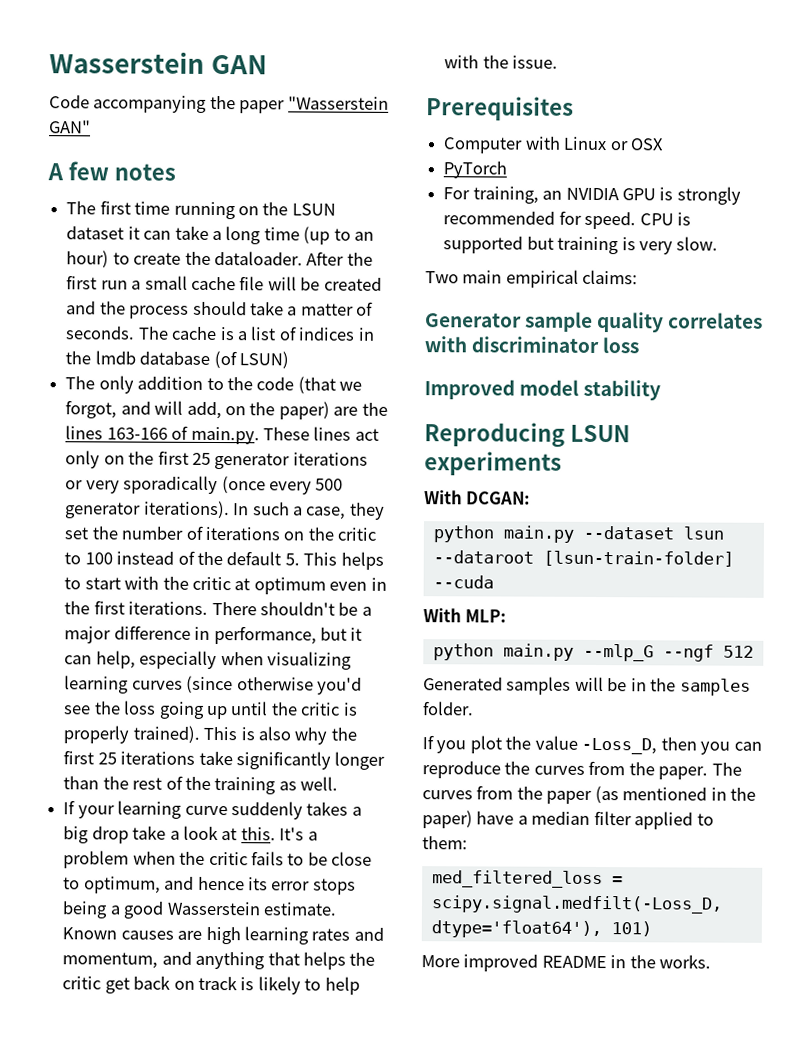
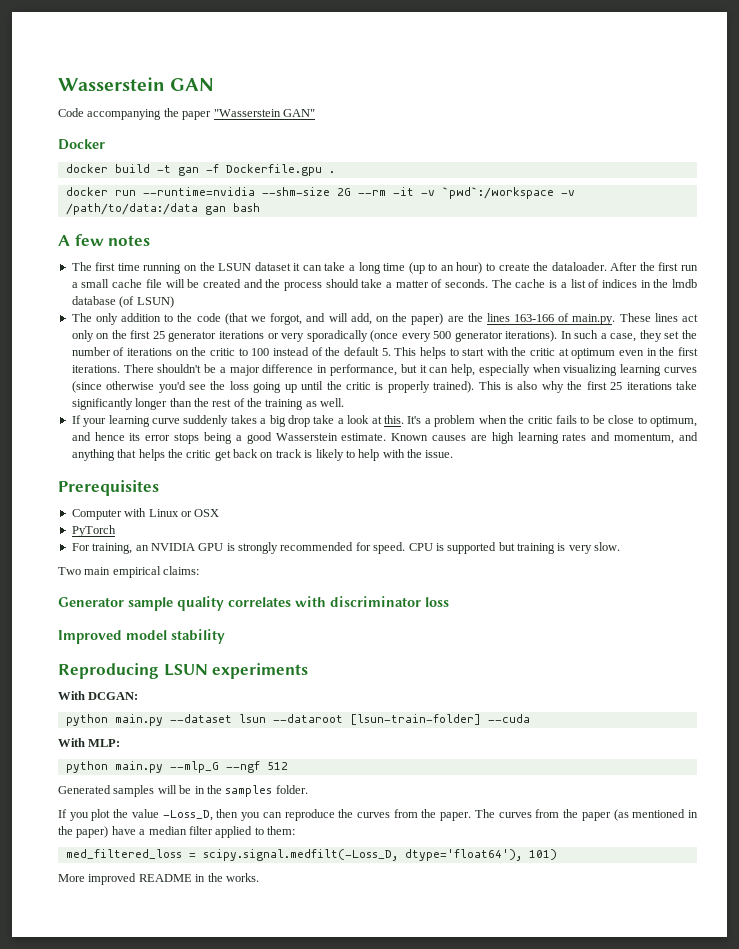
(91, 127) none -> [58,139,105,150] [65,164,335,176] [65,187,575,199] [65,203,260,215] // Docker // docker build -t gan -f Dockerfile.gpu . // docker run --runtime=nvidia --shm-size 2G --rm -it -v `pwd`:/workspace -v /path/to/data:/data gan bash

